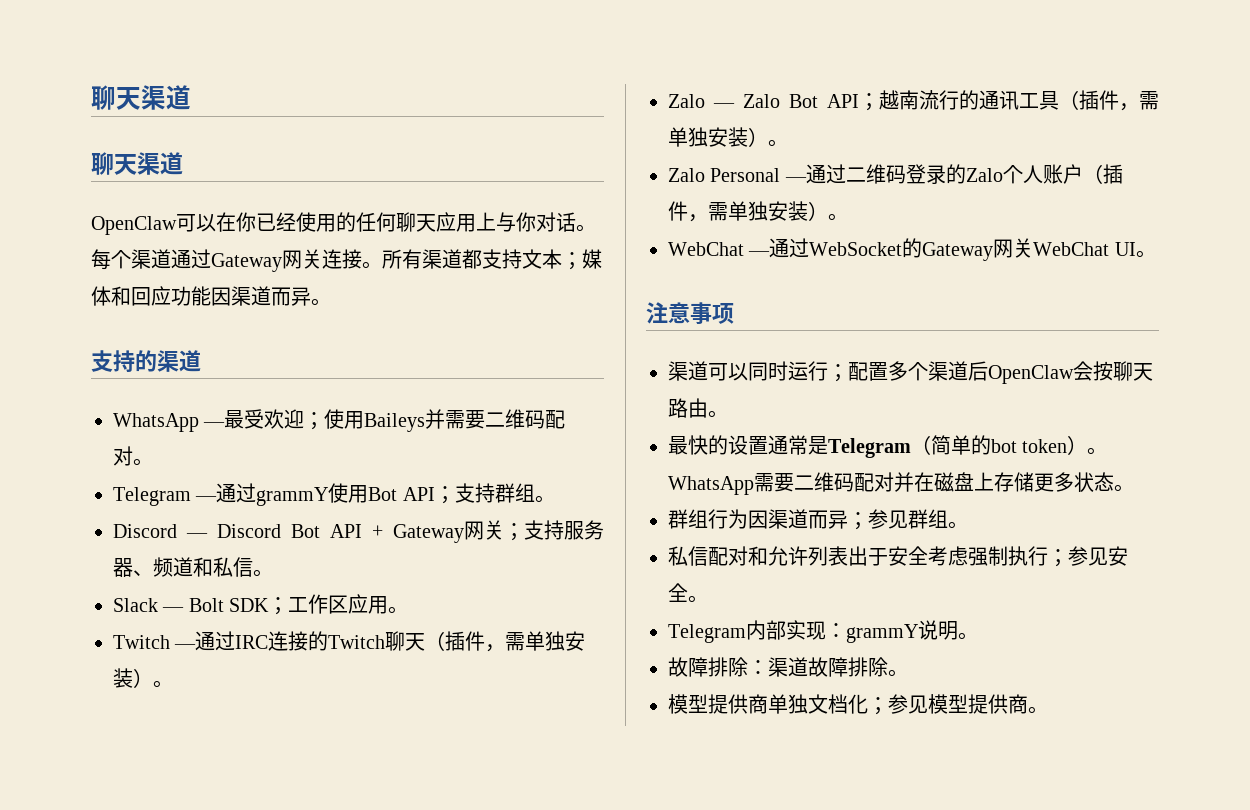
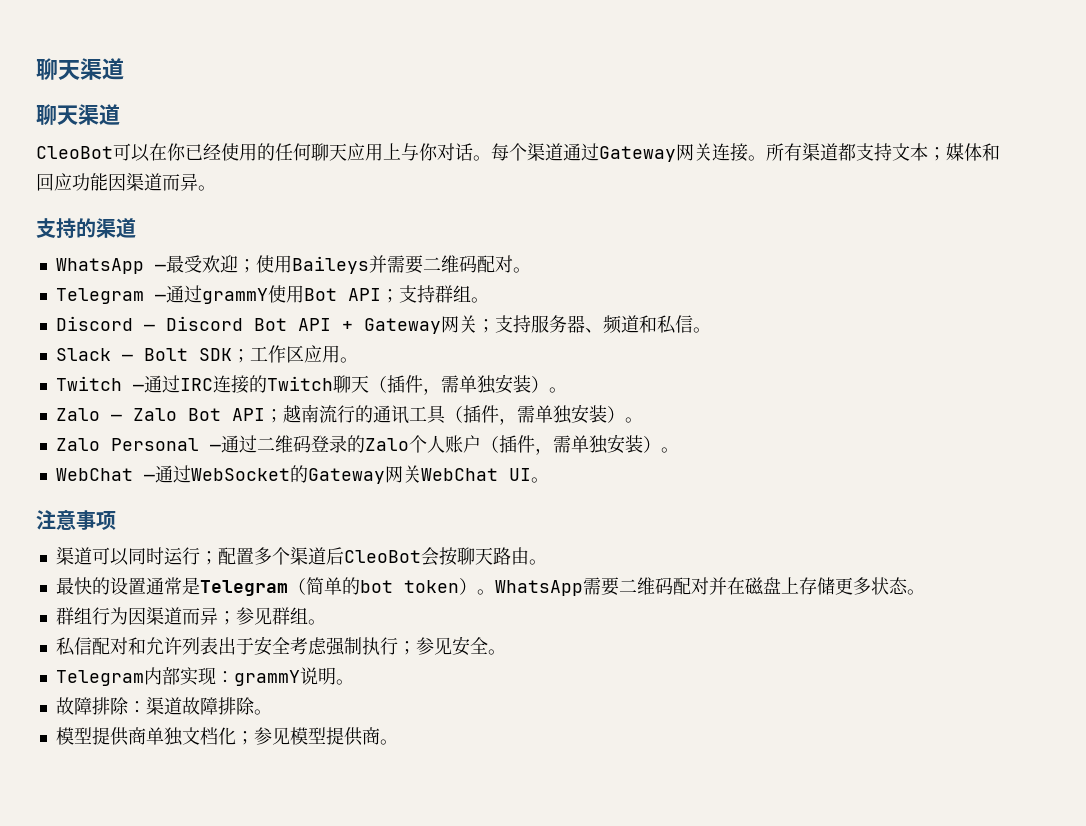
[91,216,177,235] OpenClaw -> [36,146,113,159] CleoBot
[988,365,1074,384] OpenClaw -> [343,550,421,563] CleoBot

